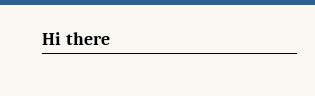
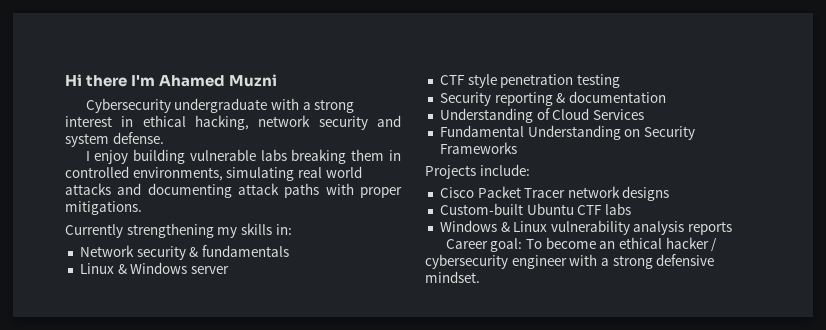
(110, 38) none -> [131,74,278,87] [85,98,355,113] [65,115,401,130] [65,132,164,147] [85,149,402,164] [65,166,362,181] [65,183,402,198] [65,201,142,215] [65,223,292,238] [79,245,289,260] [79,262,229,274] [439,74,620,88] [439,91,666,106] [439,108,644,123] [439,125,695,140] [439,142,517,154] [425,164,530,179] [439,186,670,201] [439,203,631,215] [439,220,733,235] [445,237,718,252] [425,254,715,269] [425,271,480,283] I'm Ahamed Muzni // Cybersecurity undergraduate with a strong interest in ethical hacking, network security and system defense. // I enjoy building vulnerable labs breaking them in controlled environments, simulating real world attacks and documenting attack paths with proper mitigations. // Currently strengthening my skills in: // Network security & fundamentals // Linux & Windows server // CTF style penetration testing // Security reporting & documentation // Understanding of Cloud Services // Fundamental Understanding on Security Frameworks // Projects include: // Cisco Packet Tracer network designs // Custom-built Ubuntu CTF labs // Windows & Linux vulnerability analysis reports // Career goal: To become an ethical hacker / cybersecurity engineer with a strong defensive mindset.

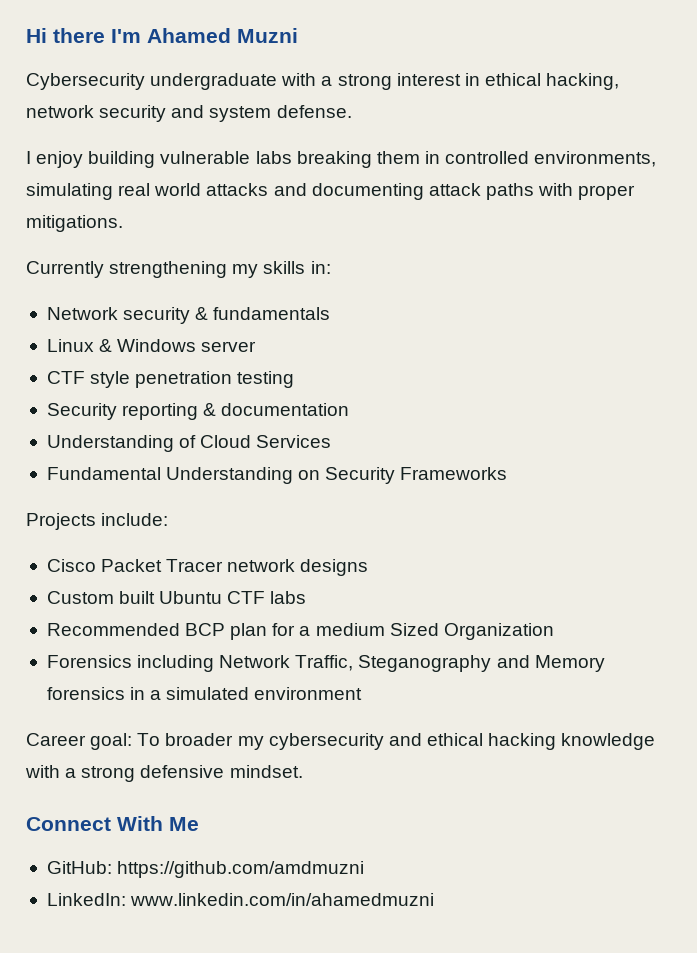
[439,203,523,215] Custom-built -> [46,591,156,604] Custom built
[439,220,733,235] [445,237,718,252] [425,254,567,269] Windows & Linux vulnerability analysis reports // Career goal: To become an ethical hacker / cybersecurity engineer -> [46,623,554,640] [46,655,605,672] [46,687,363,700] [26,733,656,750] Recommended BCP plan for a medium Sized Organization // Forensics including Network Traffic, Steganography and Memory forensics in a simulated environment // Career goal: To broader my cybersecurity and ethical hacking knowledge
(480, 277) none -> [26,816,199,831] [46,861,365,878] [46,893,435,906] // Connect With Me // GitHub: https://github.com/amdmuzni // LinkedIn: www.linkedin.com/in/ahamedmuzni

